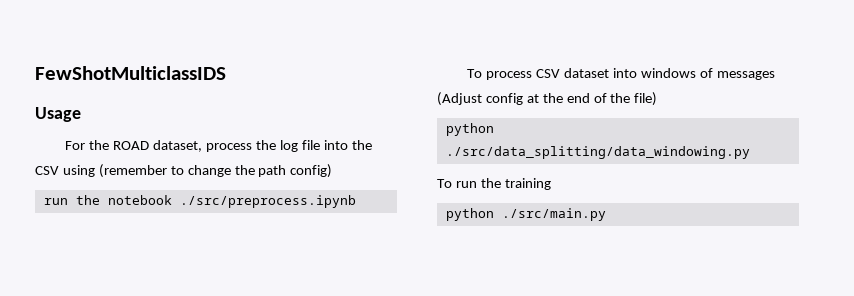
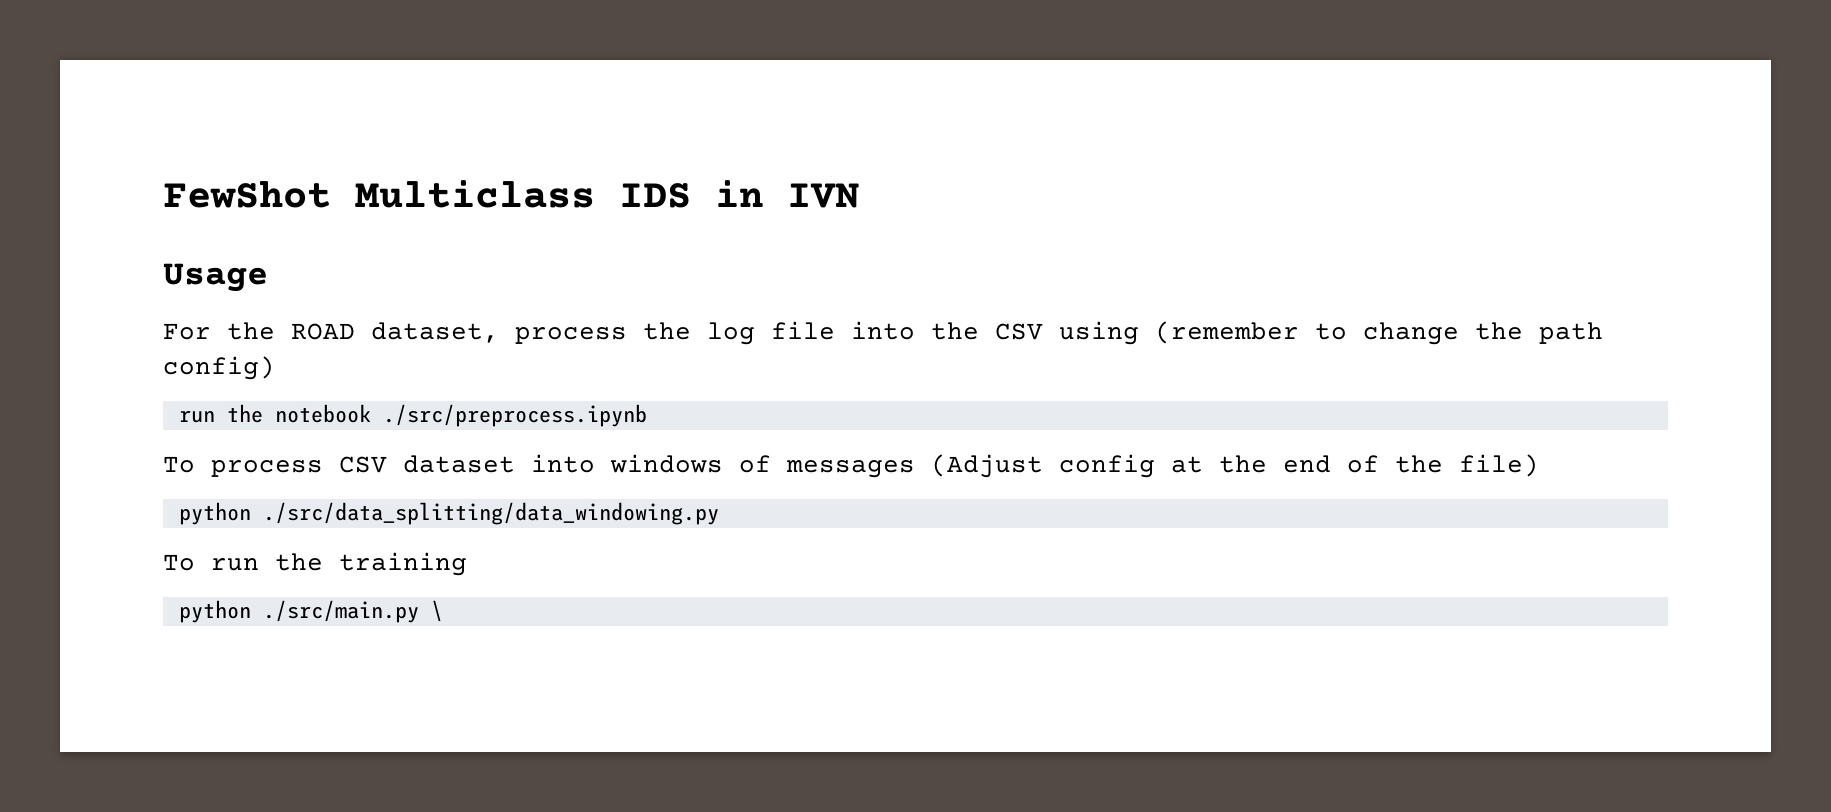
[35,66,226,80] FewShotMulticlassIDS -> [163,180,859,208] FewShot Multiclass IDS in IVN
(606, 214) none -> [430,600,443,622] \

